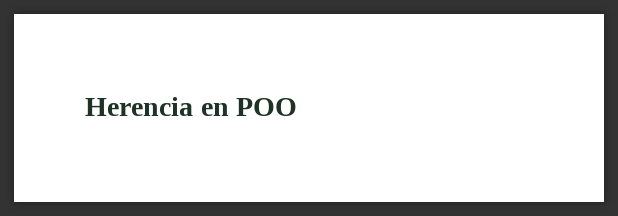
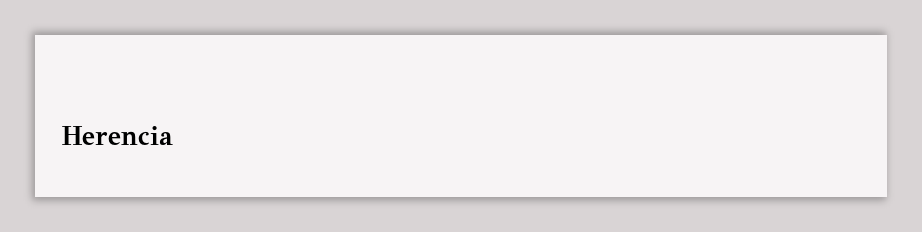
[200,98,298,116] en POO -> (173, 135) none

